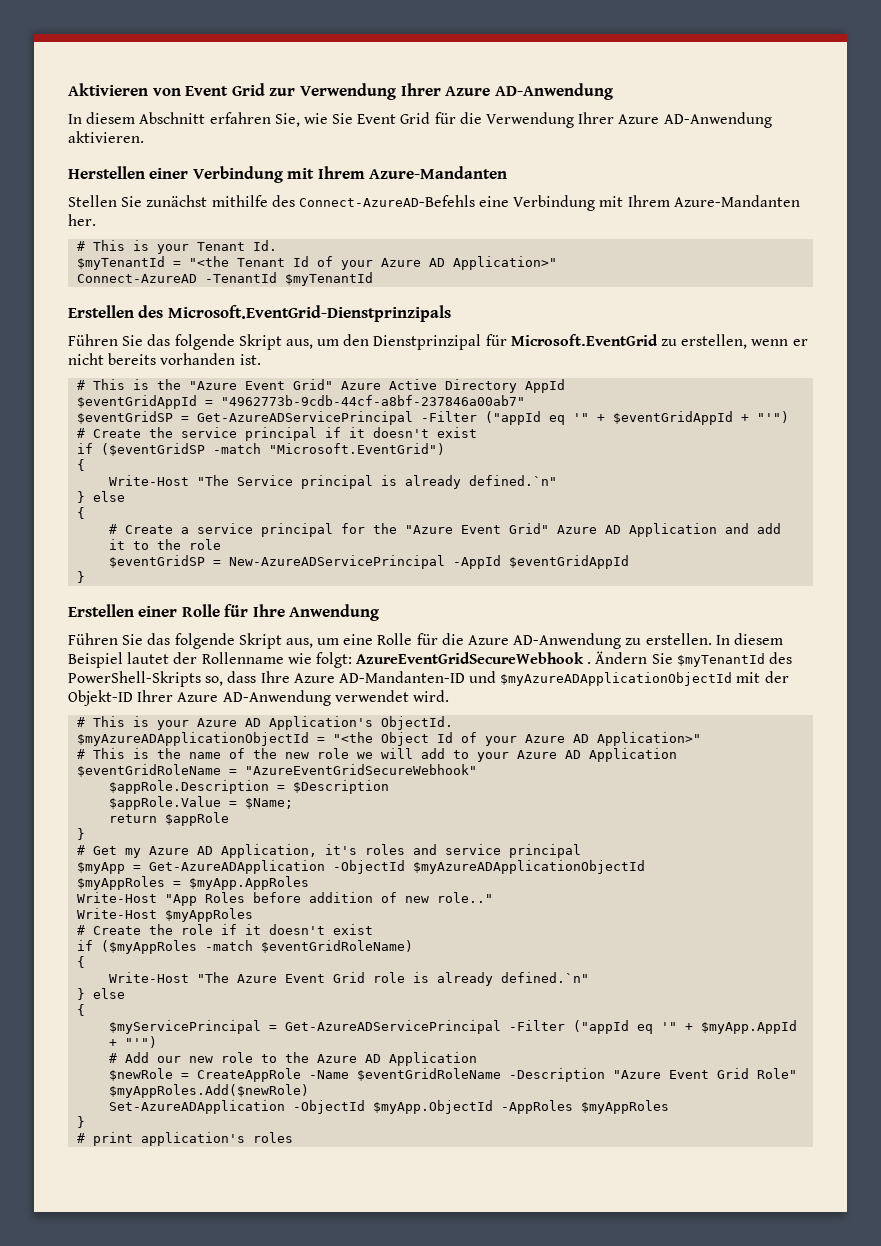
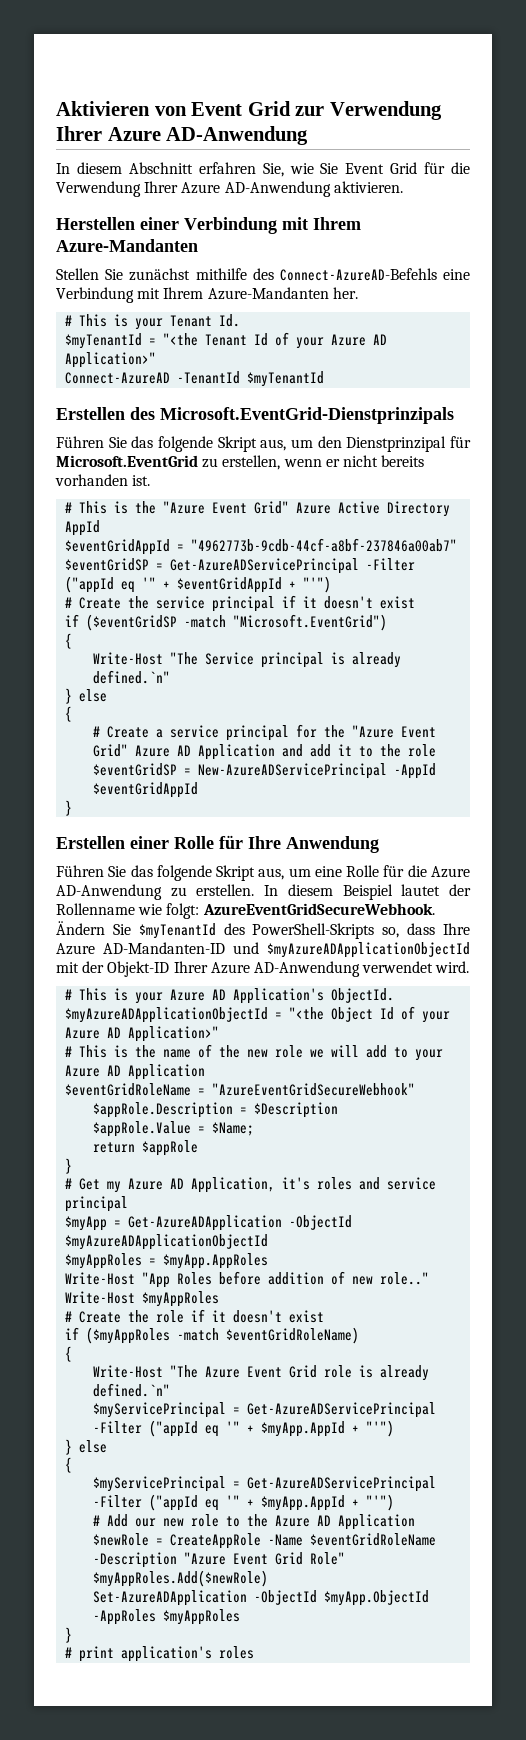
[356,652,592,664] AzureEventGridSecureWebhook . -> [202,903,435,915] AzureEventGridSecureWebhook.
(590, 977) none -> [93,1402,437,1418] [93,1420,395,1437] // $myServicePrincipal = Get-AzureADServicePrincipal -Filter ("appId eq '" + $myApp.AppId + "'")

